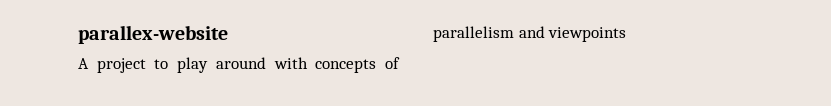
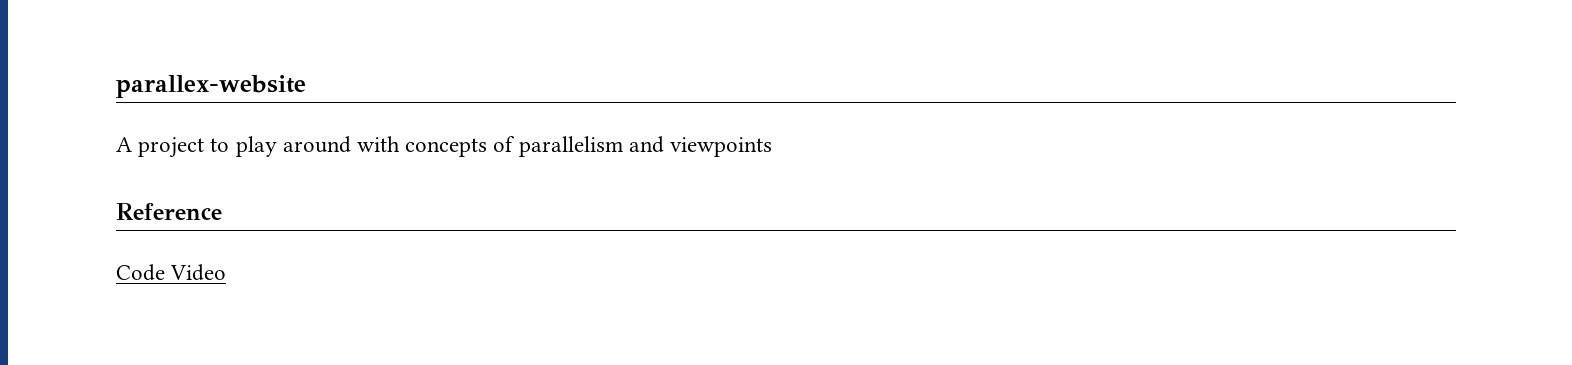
(627, 34) none -> [116,203,222,220] [116,264,227,281] // Reference // Code Video

